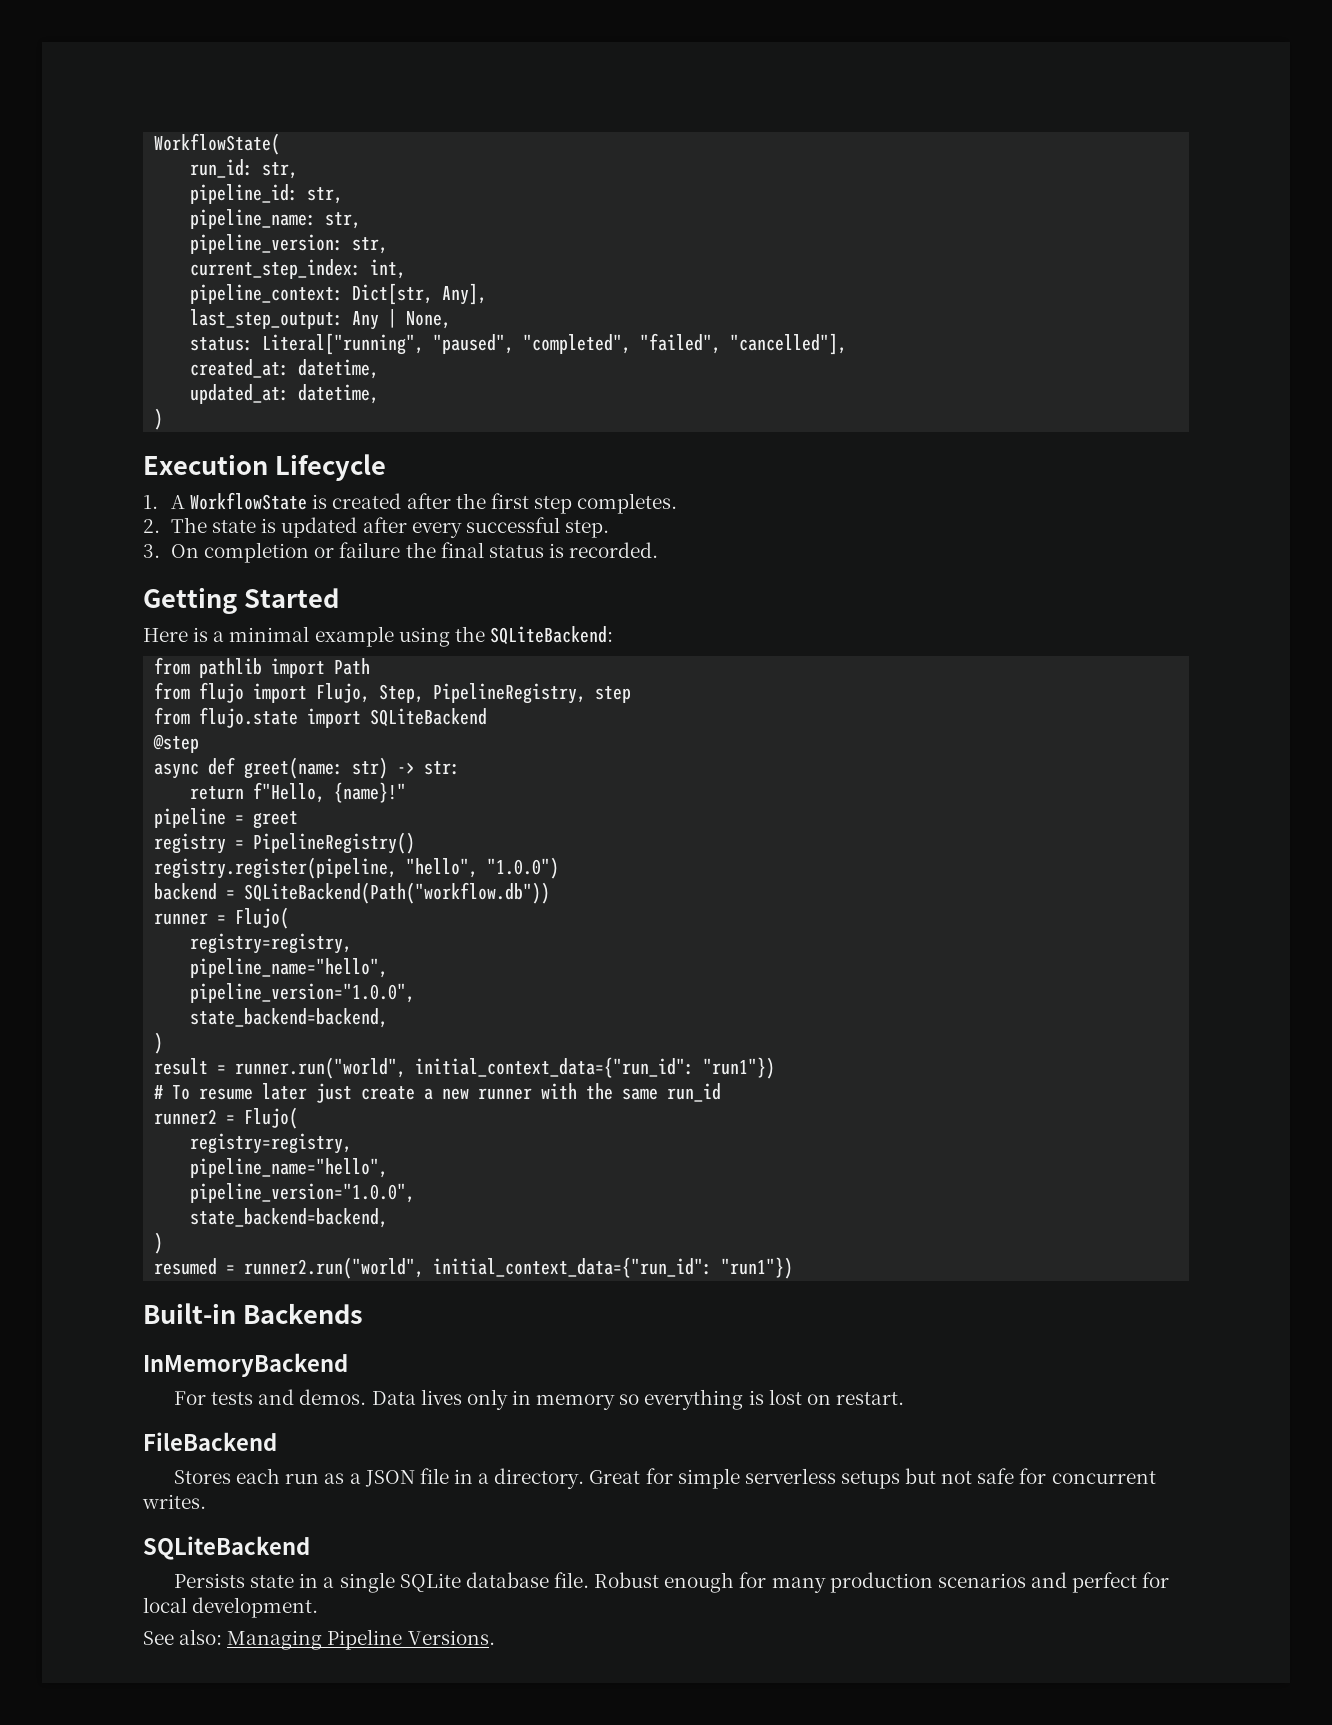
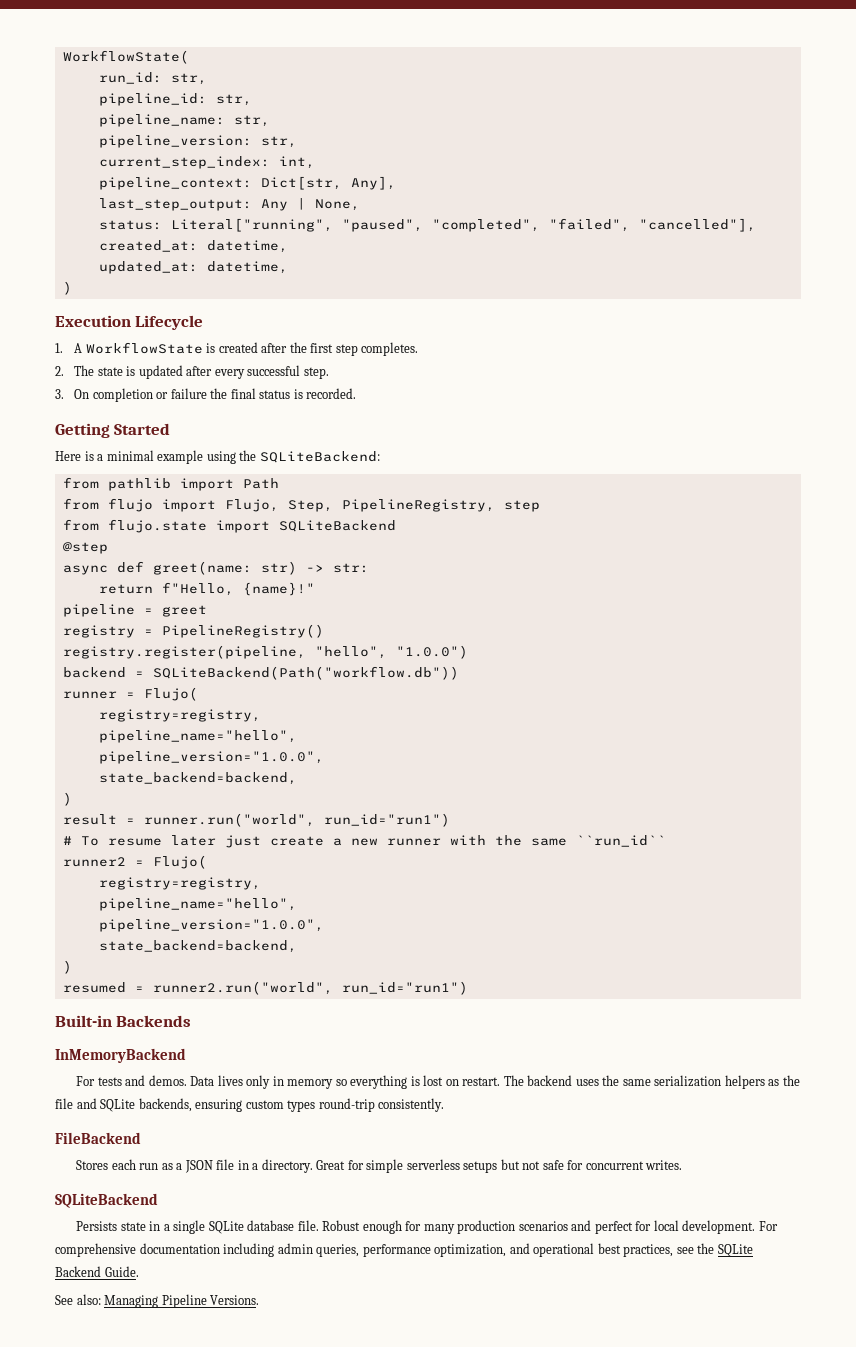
[415,1057,776,1079] initial_context_data={"run_id": "run1"}) -> [323,813,450,827] run_id="run1")
[667,1083,722,1102] run_id -> [575,835,666,847] ``run_id``
[433,1257,794,1279] initial_context_data={"run_id": "run1"}) -> [341,981,468,995] run_id="run1")
(904, 1398) none -> [503,1075,800,1089] [55,1098,445,1112] The backend uses the same serialization helpers as the file and SQLite backends, ensuring custom types round-trip consistently.
(319, 1607) none -> [758,1221,778,1231] [55,1243,753,1257] [55,1266,139,1277] For comprehensive documentation including admin queries, performance optimization, and operational best practices, see the SQLite Backend Guide.

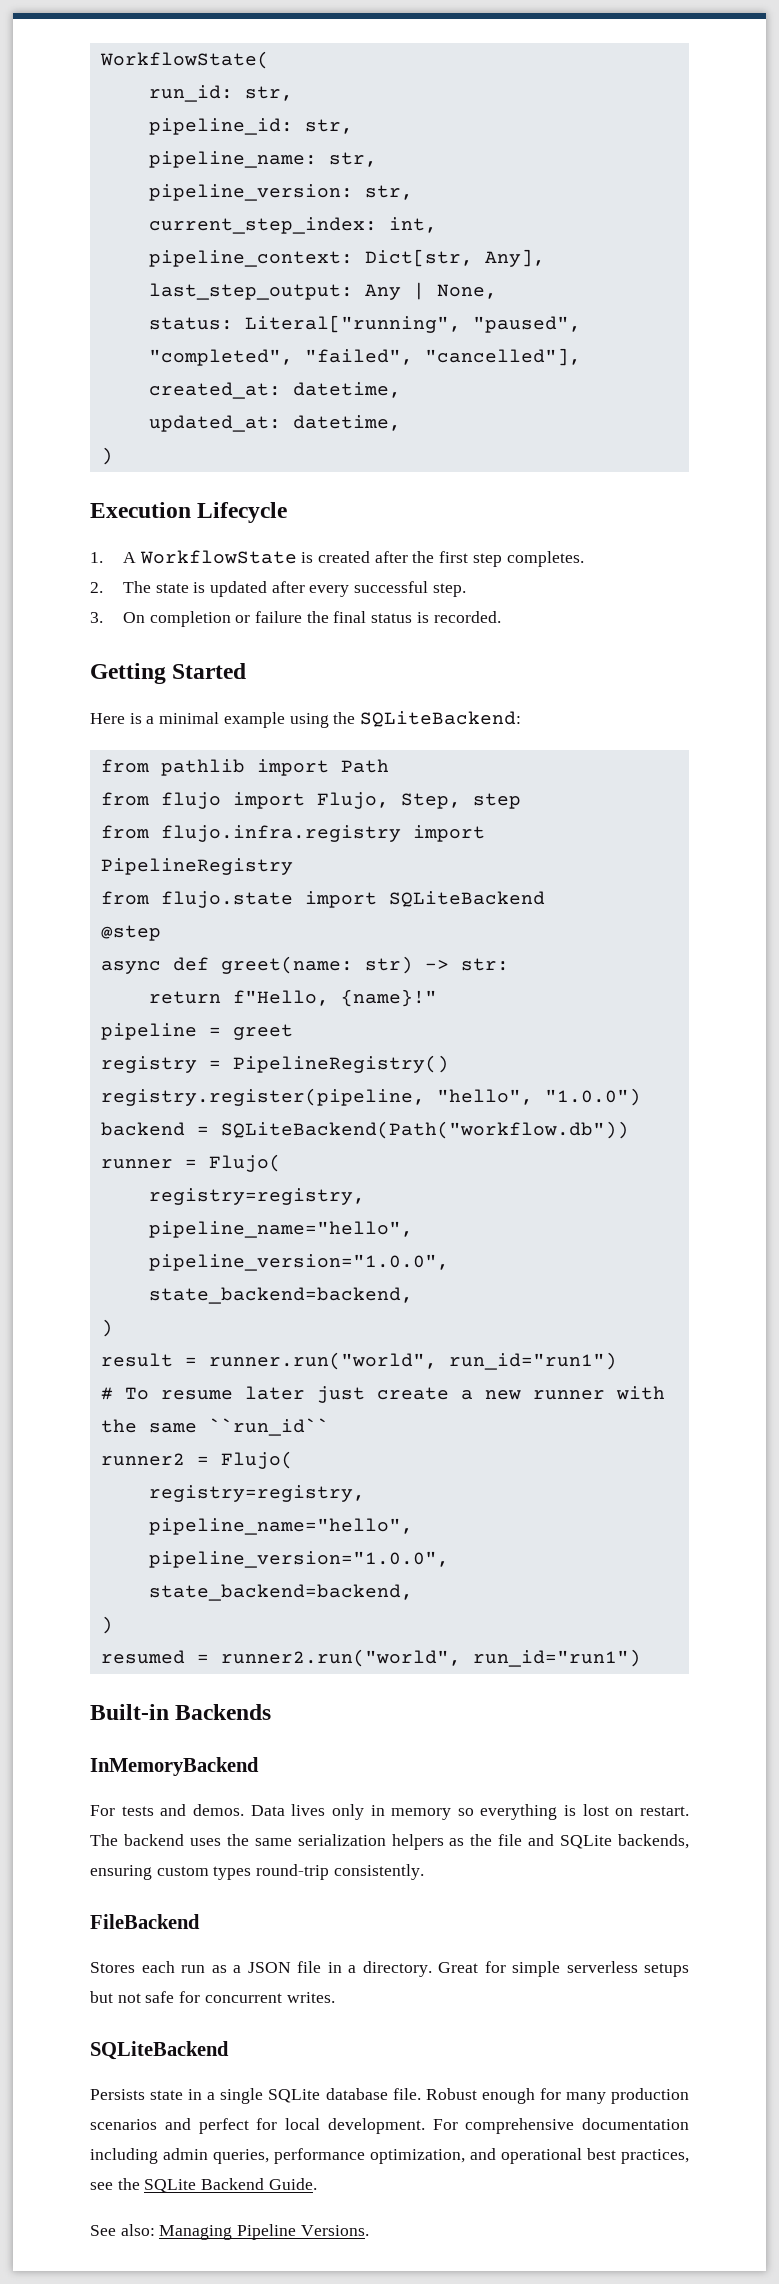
[341,499,540,512] PipelineRegistry, step -> [472,793,521,809] [100,825,485,842] [100,858,293,875] step // from flujo.infra.registry import PipelineRegistry

